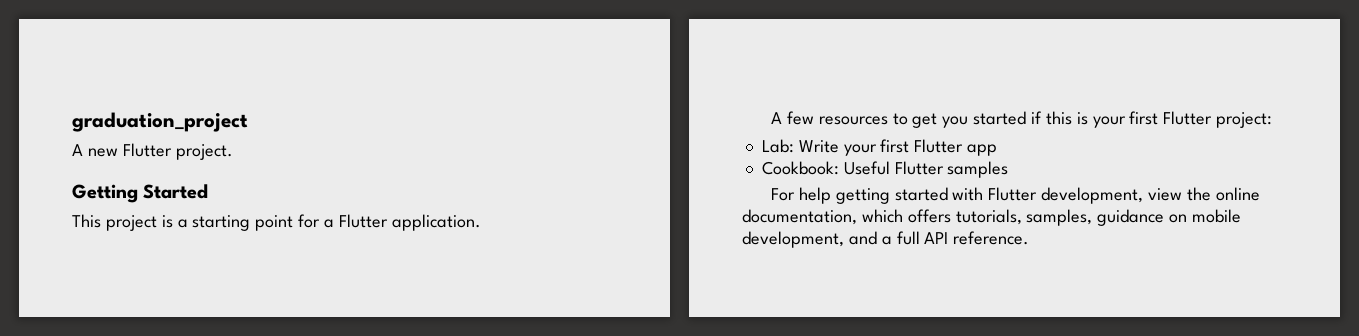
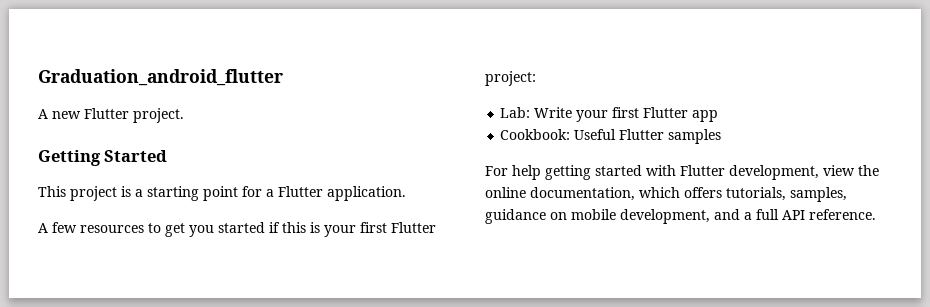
[72,112,248,132] graduation_project -> [38,69,283,86] Graduation_android_flutter

